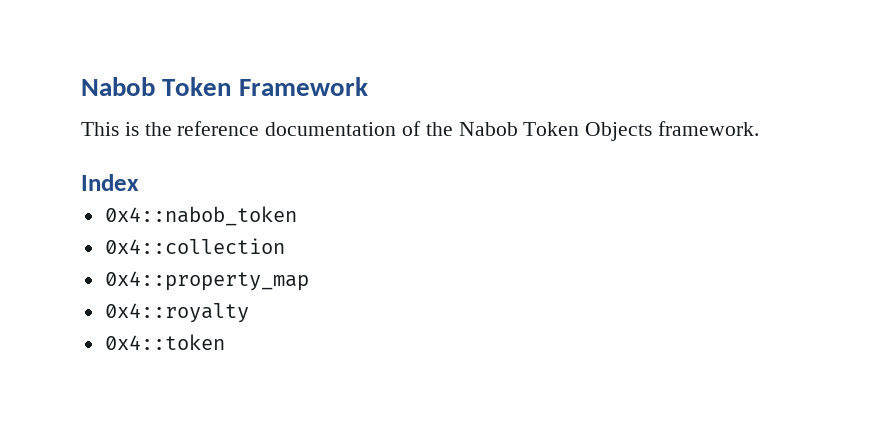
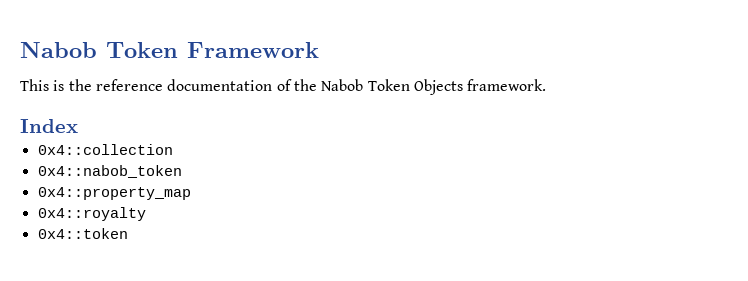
(139, 182) none -> [37,144,173,155] // 0x4::collection
[104,238,285,254] // 0x4::collection -> (182, 171) none

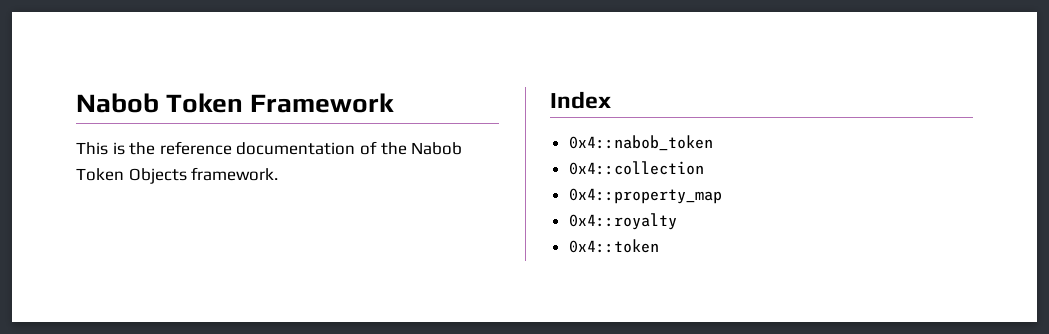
(78, 126) none -> [568,135,713,151] // 0x4::nabob_token
[37,165,182,178] // 0x4::nabob_token -> (704, 168) none

